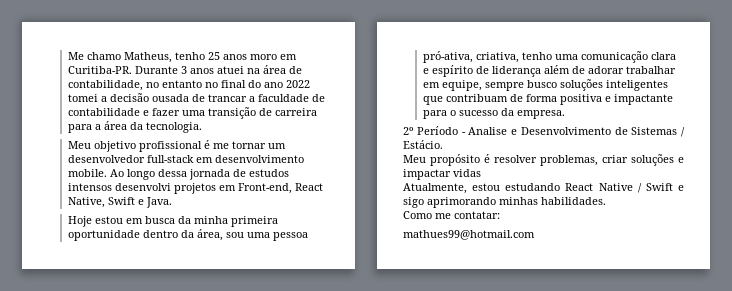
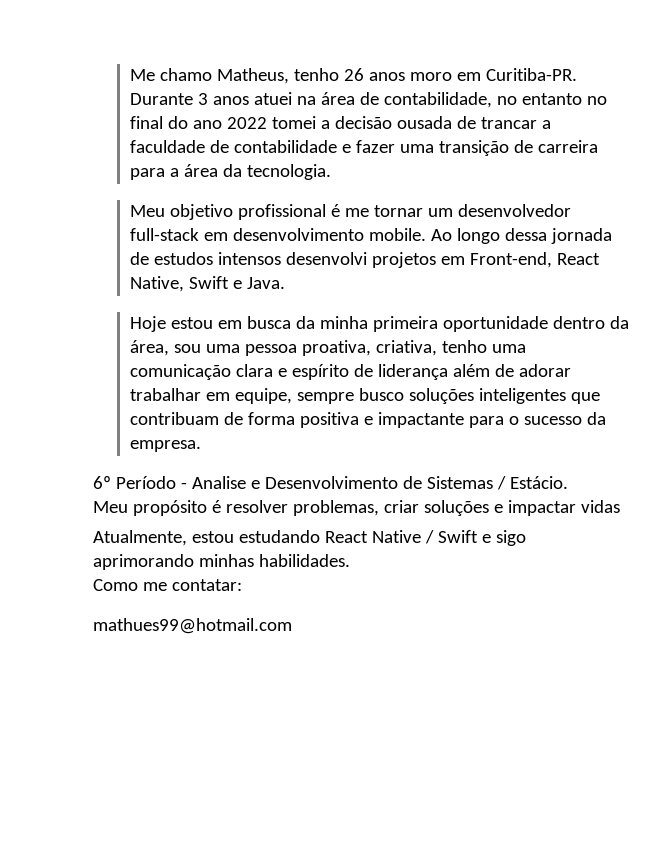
[208,52,221,60] 25 -> [343,68,364,81] 26
[423,51,474,63] pró-ativa, -> [301,340,371,356] proativa,
[403,127,413,135] 2º -> [93,476,111,489] 6º

